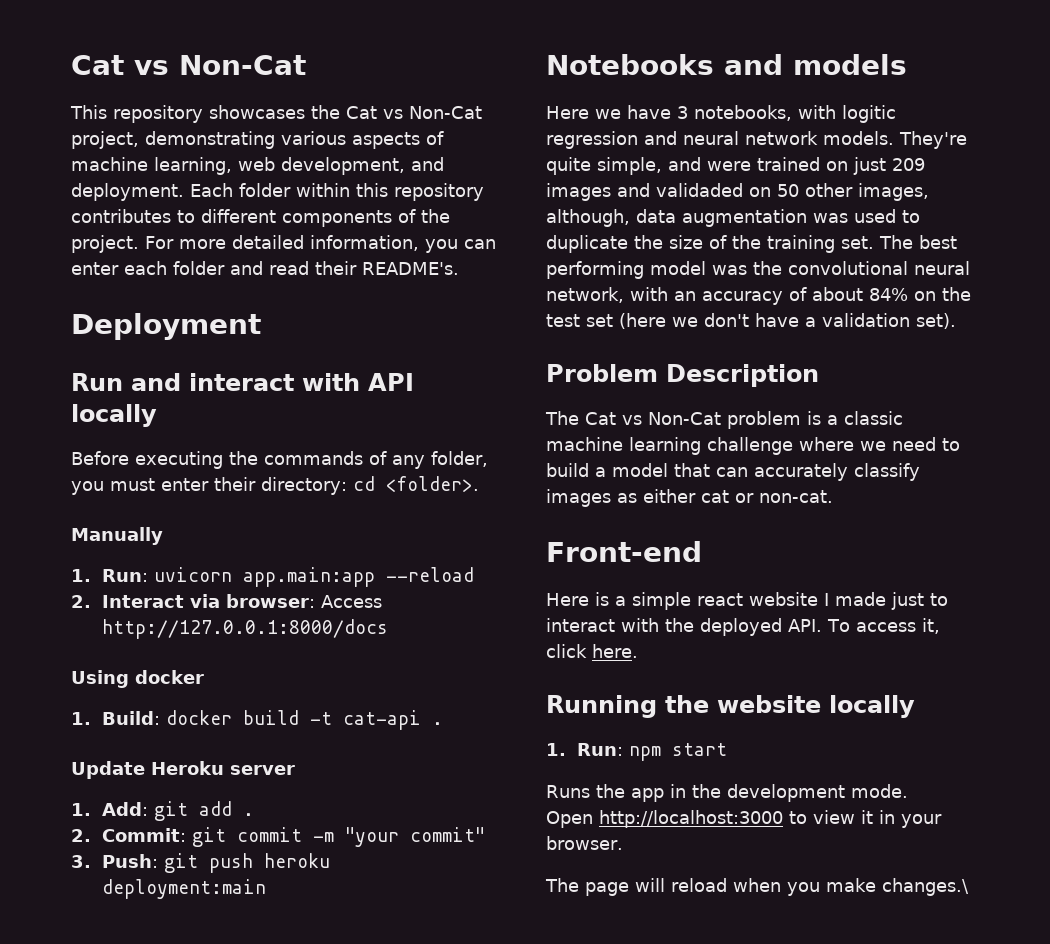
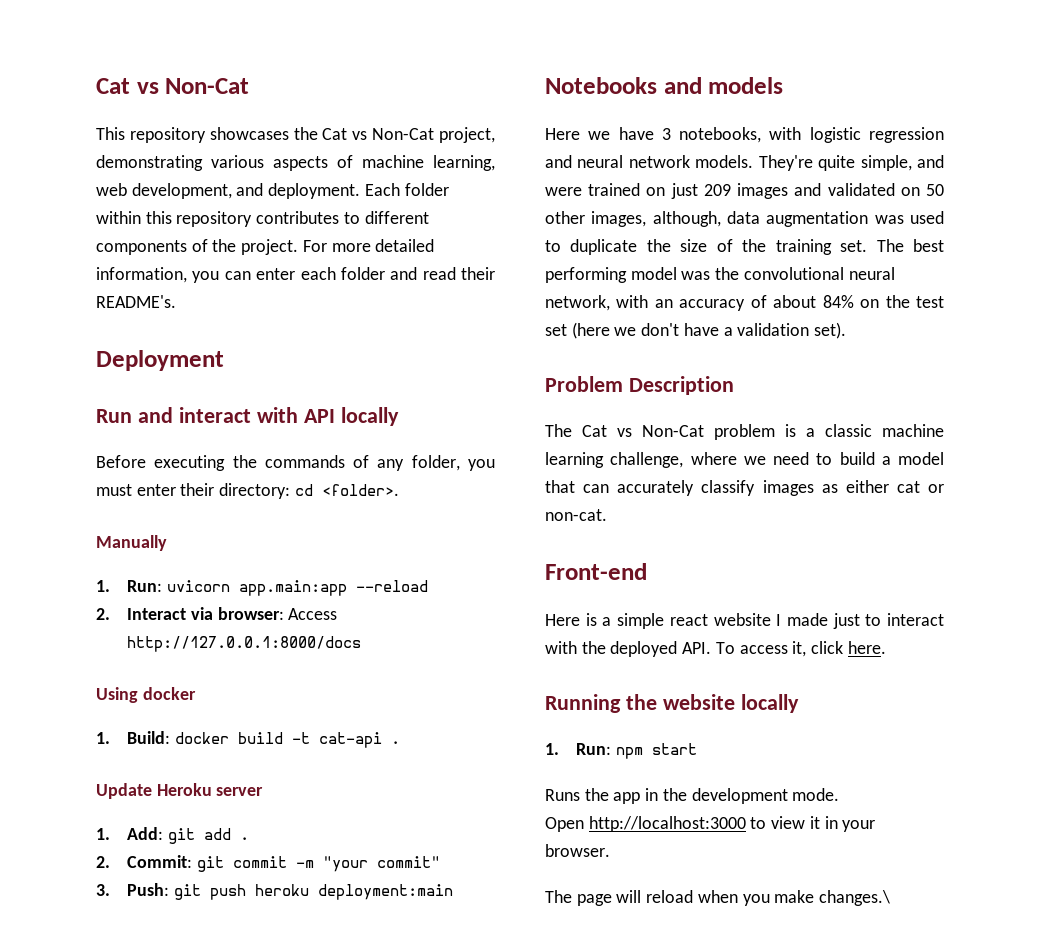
[842,105,896,123] logitic -> [809,127,861,143] logistic
[656,183,743,197] validaded -> [827,183,895,196] validated
[707,437,793,455] challenge -> [610,452,684,468] challenge,

